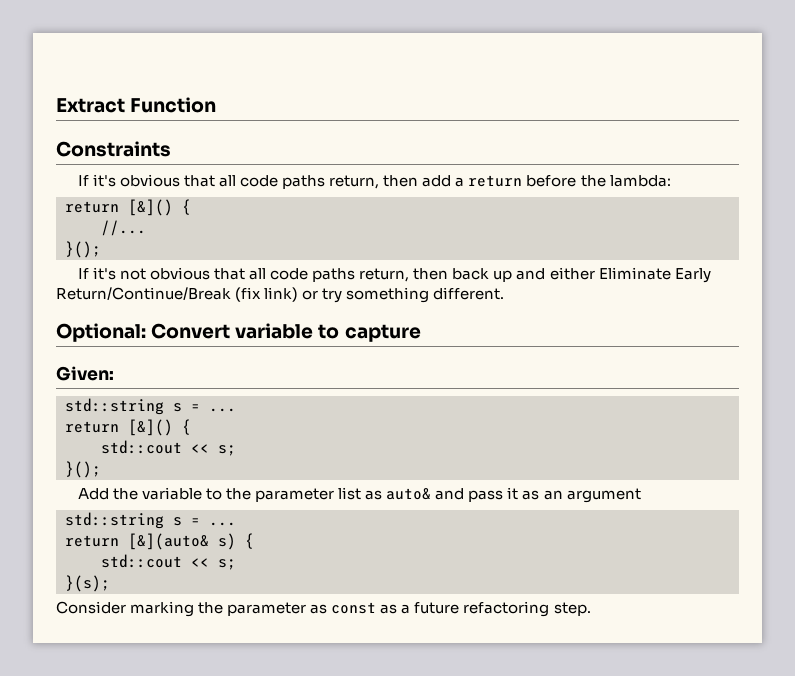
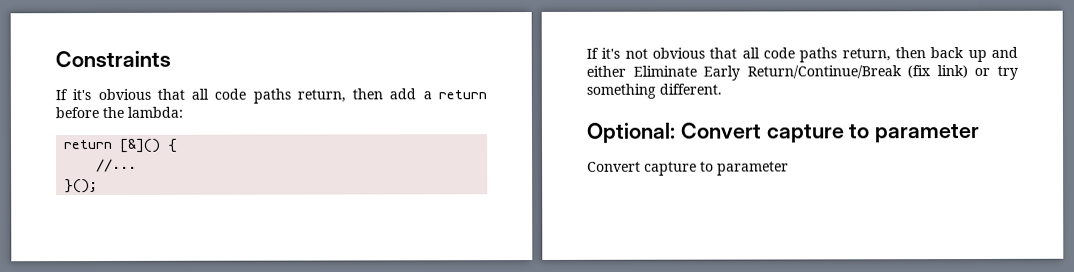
[56,97,217,113] Extract Function // -> (55, 59) none
[235,323,421,342] [56,366,114,381] [65,398,236,415] [65,419,191,436] [101,440,236,456] [65,461,101,478] [77,487,641,503] [65,512,236,529] [65,533,254,550] [101,554,236,570] [65,575,110,592] [56,601,591,617] variable to capture // Given: // std::string s = ... // return [&]() { // std::cout << s; // }(); // Add the variable to the parameter list as auto& and pass it as an argument // std::string s = ... // return [&](auto& s) { // std::cout << s; // }(s); // Consider marking the parameter as const as a future refactoring step. -> [765,122,981,144] [587,161,789,176] capture to parameter // Convert capture to parameter

